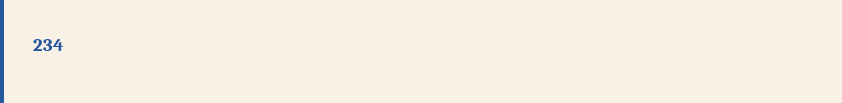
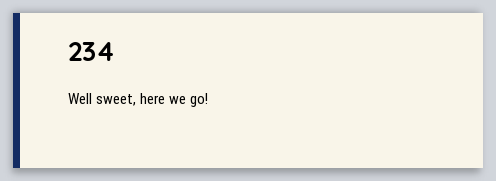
(64, 45) none -> [68,93,209,107] // Well sweet, here we go!

